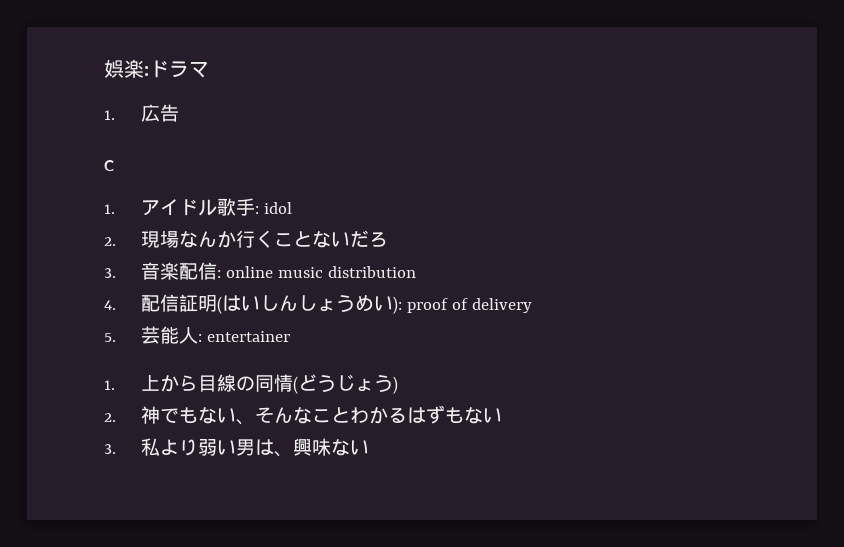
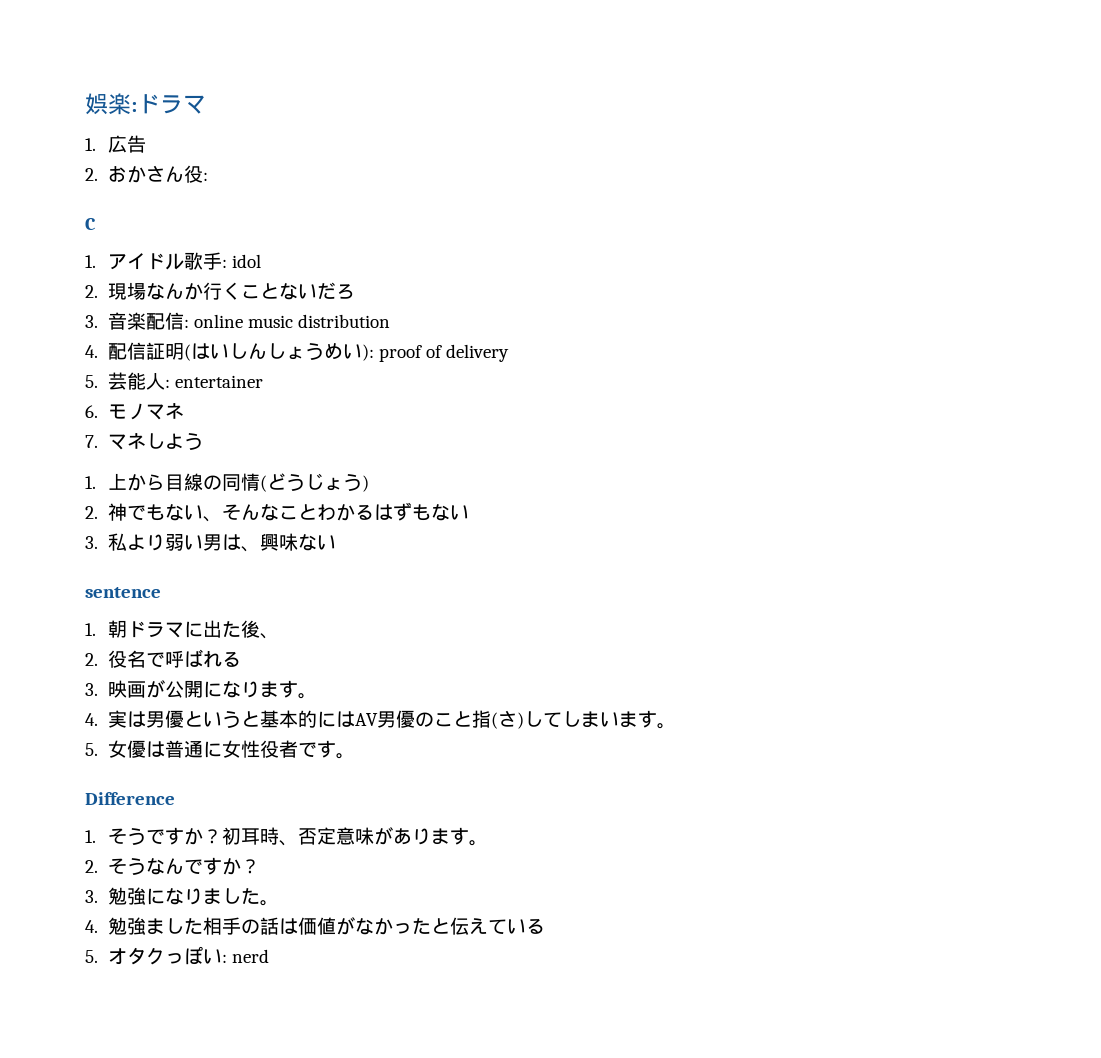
(179, 113) none -> [85,165,209,183] // 2.おかさん役:
(290, 336) none -> [85,403,185,420] [85,433,204,450] // 6.モノマネ // 7.マネしよう
(369, 447) none -> [85,587,161,598] [85,620,280,639] [85,649,242,668] [85,680,318,699] [85,710,677,729] [85,740,356,759] [85,792,175,805] [85,827,489,846] [85,857,261,875] [85,887,280,906] [85,917,546,935] [85,946,270,965] // sentence // 1.朝ドラマに出た後、 // 2.役名で呼ばれる // 3.映画が公開になります。 // 4.実は男優というと基本的にはAV男優のこと指(さ)してしまいます。 // 5.女優は普通に女性役者です。 // Difference // 1.そうですか？初耳時、否定意味があります。 // 2.そうなんですか？ // 3.勉強になりました。 // 4.勉強ました相手の話は価値がなかったと伝えている // 5.オタクっぽい: nerd

